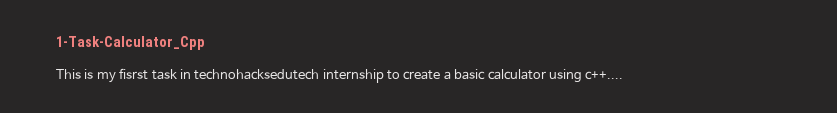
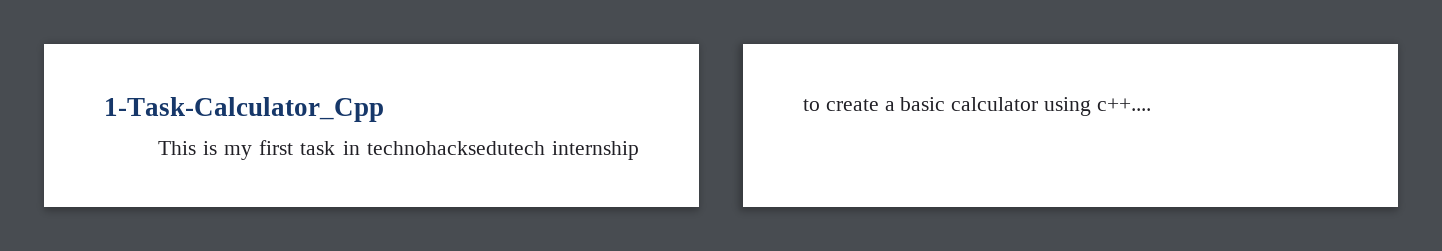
[119,68,149,80] fisrst -> [259,140,294,155] first

